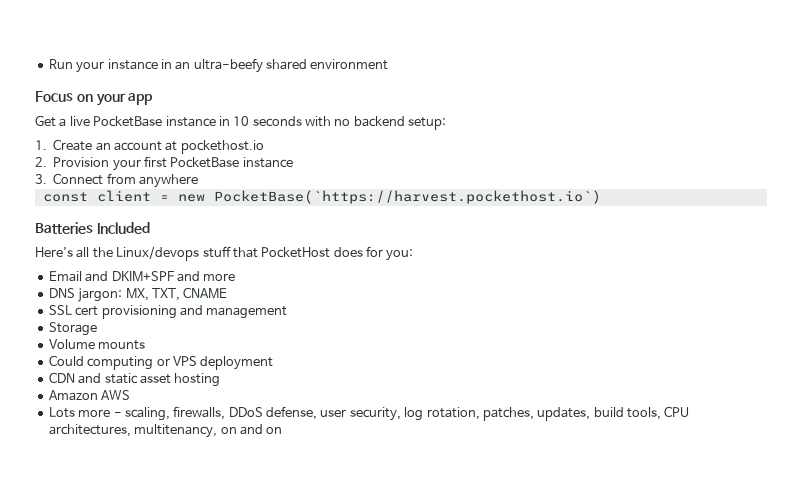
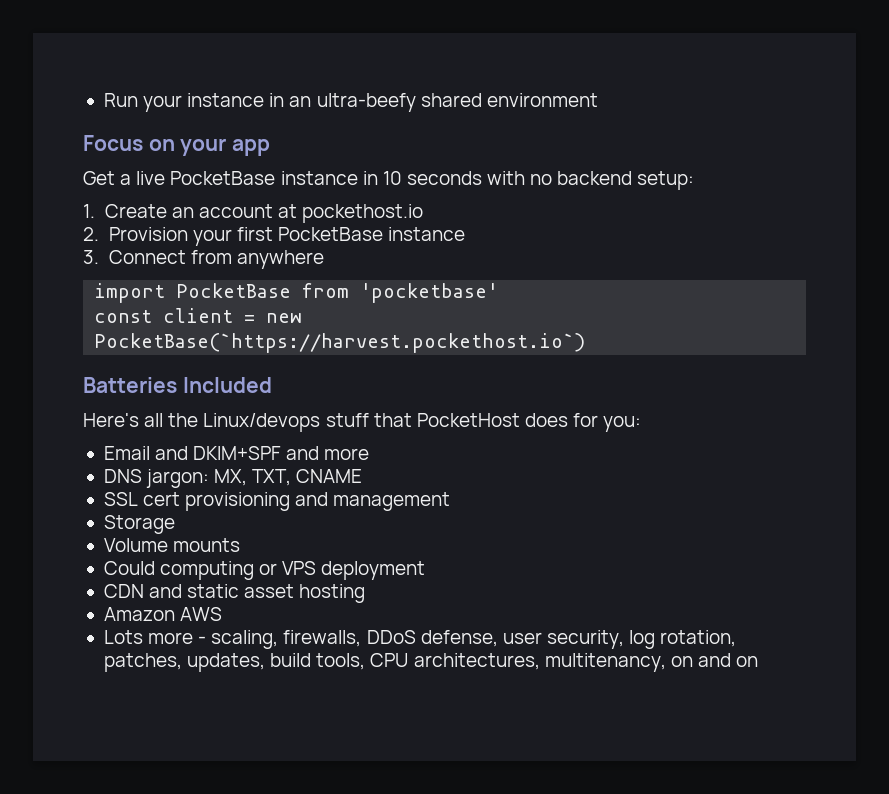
(198, 181) none -> [94,283,499,303] // import PocketBase from 'pocketbase'

